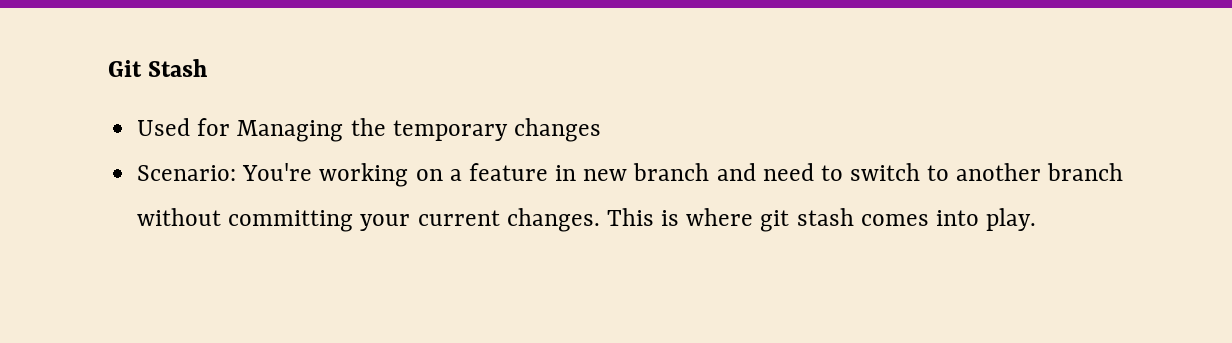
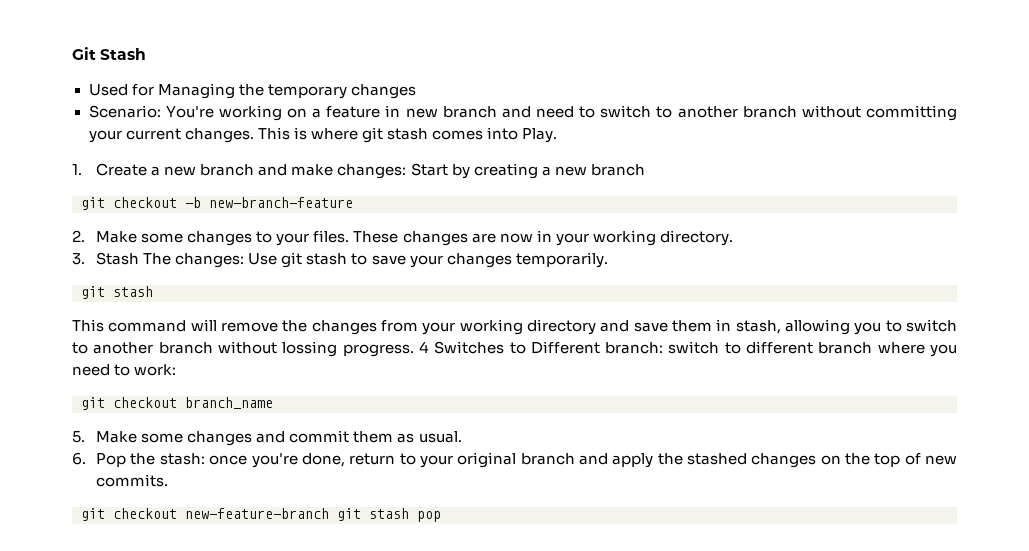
[986,208,1037,231] play. -> [522,128,557,143] [72,163,645,179] [81,197,353,210] [72,230,733,246] [72,252,608,268] [81,286,153,299] [72,319,958,335] [72,341,957,357] [72,364,177,376] [81,397,273,410] [72,430,462,446] [72,452,958,468] [96,474,169,487] [81,508,441,522] Play. // 1. Create a new branch and make changes: Start by creating a new branch // git checkout -b new-branch-feature // 2. Make some changes to your files. These changes are now in your working directory. // 3. Stash The changes: Use git stash to save your changes temporarily. // git stash // This command will remove the changes from your working directory and save them in stash, allowing you to switch to another branch without lossing progress. 4 Switches to Different branch: switch to different branch where you need to work: // git checkout branch_name // 5. Make some changes and commit them as usual. // 6. Pop the stash: once you're done, return to your original branch and apply the stashed changes on the top of new commits. // git checkout new-feature-branch git stash pop

